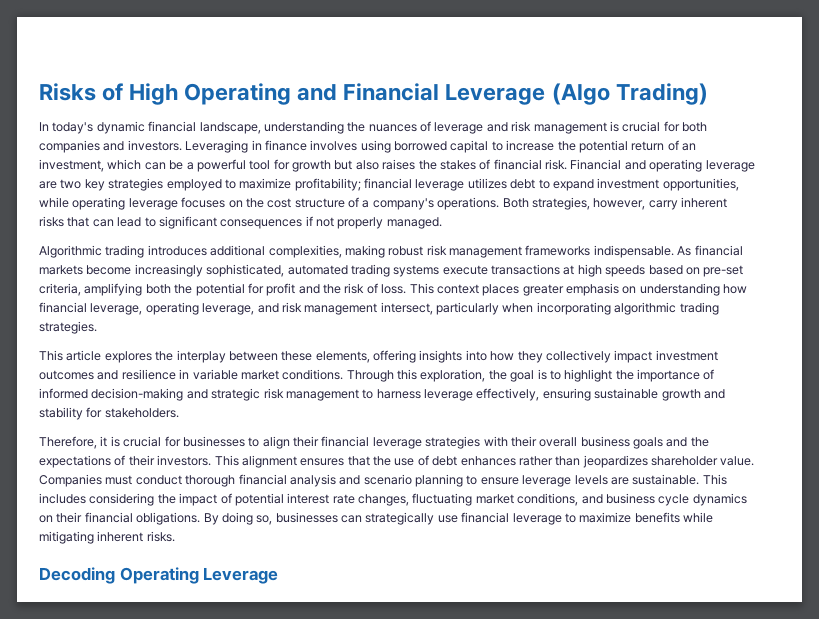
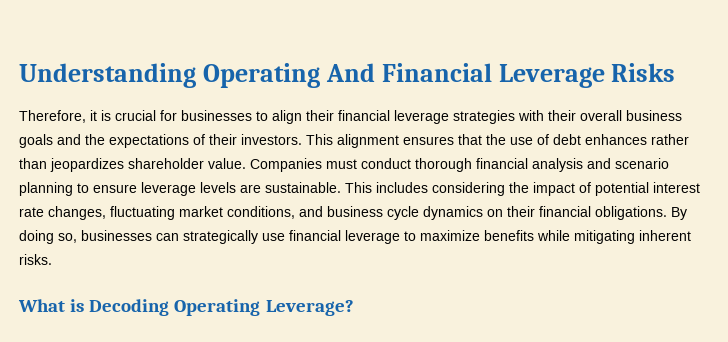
[39,83,708,105] [39,121,707,134] [39,140,696,153] [39,159,755,172] [39,178,739,191] [39,197,727,210] [39,216,442,229] [39,245,743,258] [39,264,744,277] [39,283,748,296] [39,302,719,315] [39,321,97,334] [39,350,718,363] [39,369,715,382] [39,388,725,401] [39,407,179,420] Risks of High Operating and Financial Leverage (Algo Trading) // In today's dynamic financial landscape, understanding the nuances of leverage and risk management is crucial for both companies and investors. Leveraging in finance involves using borrowed capital to increase the potential return of an investment, which can be a powerful tool for growth but also raises the stakes of financial risk. Financial and operating leverage are two key strategies employed to maximize profitability; financial leverage utilizes debt to expand investment opportunities, while operating leverage focuses on the cost structure of a company's operations. Both strategies, however, carry inherent risks that can lead to significant consequences if not properly managed. // Algorithmic trading introduces additional complexities, making robust risk management frameworks indispensable. As financial markets become increasingly sophisticated, automated trading systems execute transactions at high speeds based on pre-set criteria, amplifying both the potential for profit and the risk of loss. This context places greater emphasis on understanding how financial leverage, operating leverage, and risk management intersect, particularly when incorporating algorithmic trading strategies. // This article explores the interplay between these elements, offering insights into how they collectively impact investment outcomes and resilience in variable market conditions. Through this exploration, the goal is to highlight the importance of informed decision-making and strategic risk management to harness leverage effectively, ensuring sustainable growth and stability for stakeholders. -> [19,63,676,88] Understanding Operating And Financial Leverage Risks
(175, 536) none -> [18,299,85,312] What is
[203,567,279,584] Leverage -> [265,300,354,316] Leverage?

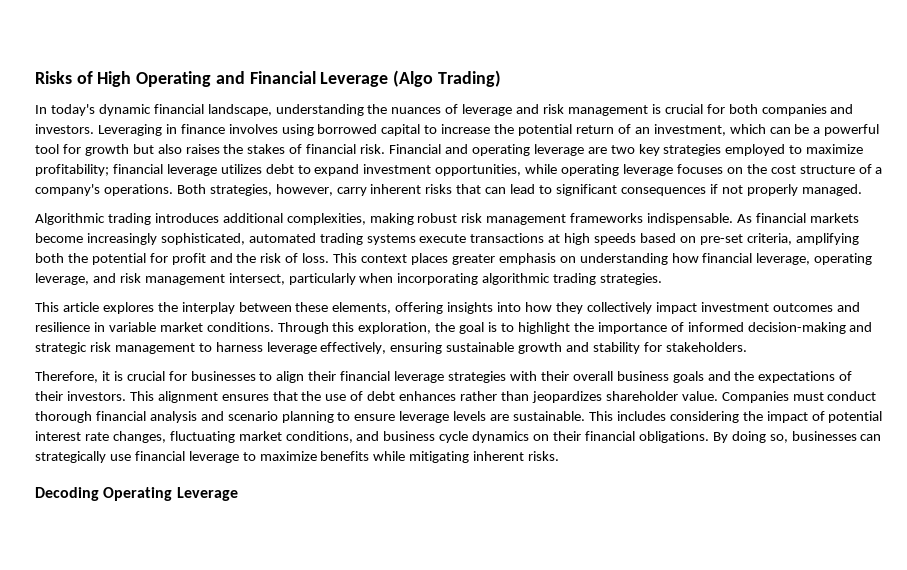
[19,63,676,88] Understanding Operating And Financial Leverage Risks -> [35,70,501,87] [35,104,854,116] [35,124,880,136] [35,144,864,156] [35,164,883,176] [35,184,862,196] [35,213,859,225] [35,233,859,245] [35,253,873,265] [35,273,663,285] [35,302,860,314] [35,322,873,334] [35,342,747,354] Risks of High Operating and Financial Leverage (Algo Trading) // In today's dynamic financial landscape, understanding the nuances of leverage and risk management is crucial for both companies and investors. Leveraging in finance involves using borrowed capital to increase the potential return of an investment, which can be a powerful tool for growth but also raises the stakes of financial risk. Financial and operating leverage are two key strategies employed to maximize profitability; financial leverage utilizes debt to expand investment opportunities, while operating leverage focuses on the cost structure of a company's operations. Both strategies, however, carry inherent risks that can lead to significant consequences if not properly managed. // Algorithmic trading introduces additional complexities, making robust risk management frameworks indispensable. As financial markets become increasingly sophisticated, automated trading systems execute transactions at high speeds based on pre-set criteria, amplifying both the potential for profit and the risk of loss. This context places greater emphasis on understanding how financial leverage, operating leverage, and risk management intersect, particularly when incorporating algorithmic trading strategies. // This article explores the interplay between these elements, offering insights into how they collectively impact investment outcomes and resilience in variable market conditions. Through this exploration, the goal is to highlight the importance of informed decision-making and strategic risk management to harness leverage effectively, ensuring sustainable growth and stability for stakeholders.
[18,299,85,312] What is -> (560, 456) none
[265,300,354,316] Leverage? -> [176,487,238,501] Leverage

